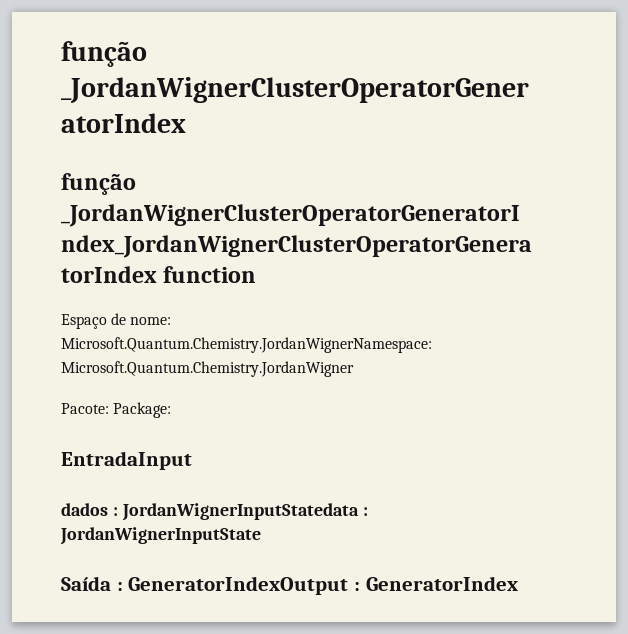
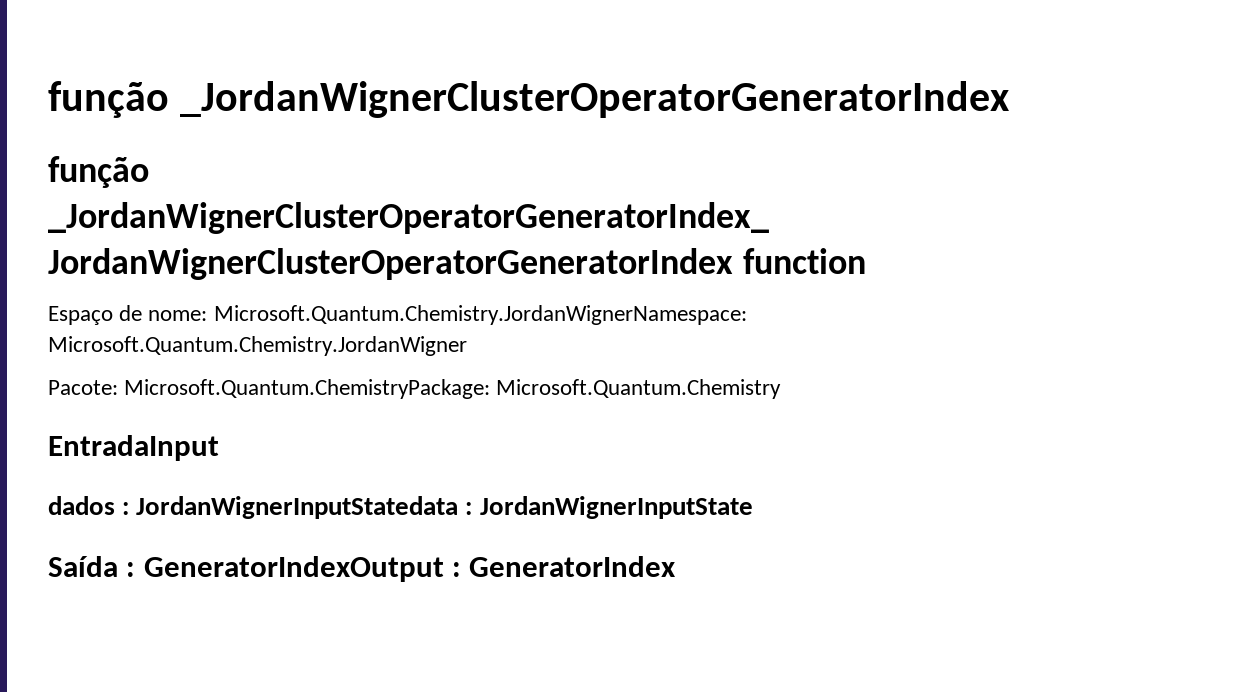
[113,402,172,418] Package: -> [124,379,782,399] Microsoft.Quantum.ChemistryPackage: Microsoft.Quantum.Chemistry

